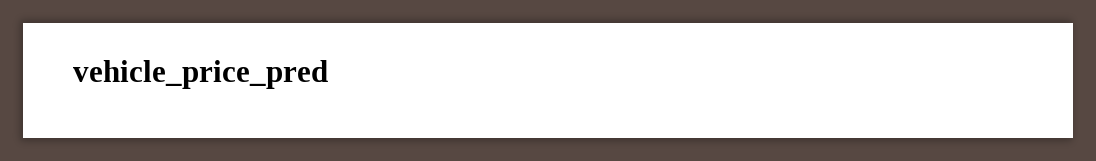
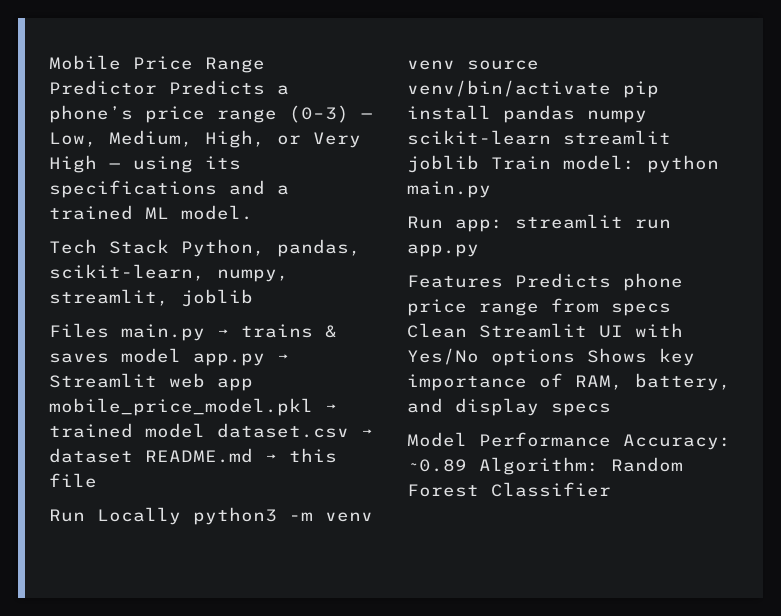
[73,60,328,89] vehicle_price_pred -> [49,55,265,73] [49,80,289,95] [49,105,373,123] [49,130,361,148] [49,155,241,173] [49,180,289,198] [49,205,253,220] [49,239,361,257] [49,264,289,282] [49,289,253,307] [49,323,337,341] [49,348,289,366] [49,373,253,391] [49,398,337,416] [49,423,373,438] [49,448,337,463] [49,473,97,488] [49,507,373,525] [407,60,539,70] [407,80,659,98] [407,105,647,123] [407,130,671,145] [407,155,719,173] [407,181,491,198] [407,214,671,232] [407,244,479,257] [407,273,683,291] [407,298,671,316] [407,323,683,338] [407,348,695,366] [407,373,731,391] [407,398,611,416] [407,432,731,450] [407,457,683,475] [407,482,611,497] Mobile Price Range Predictor Predicts a phone’s price range (0–3) — Low, Medium, High, or Very High — using its specifications and a trained ML model. // Tech Stack Python, pandas, scikit-learn, numpy, streamlit, joblib // Files main.py → trains & saves model app.py → Streamlit web app mobile_price_model.pkl → trained model dataset.csv → dataset README.md → this file // Run Locally python3 -m venv venv source venv/bin/activate pip install pandas numpy scikit-learn streamlit joblib Train model: python main.py // Run app: streamlit run app.py // Features Predicts phone price range from specs Clean Streamlit UI with Yes/No options Shows key importance of RAM, battery, and display specs // Model Performance Accuracy: ~0.89 Algorithm: Random Forest Classifier

